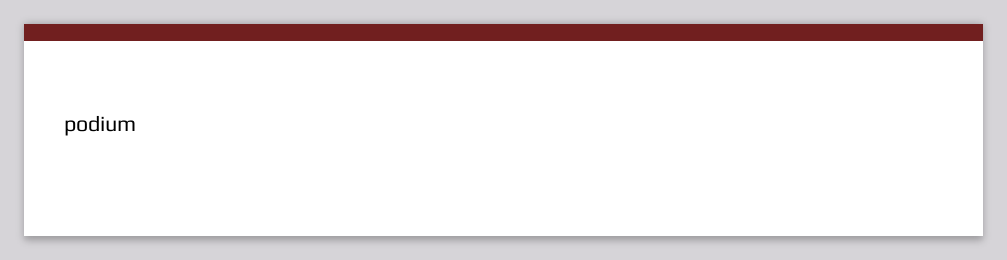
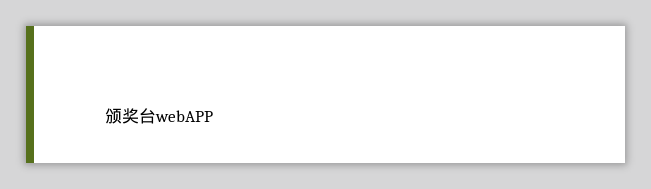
[64,115,136,136] podium -> [105,108,213,124] 颁奖台webAPP

